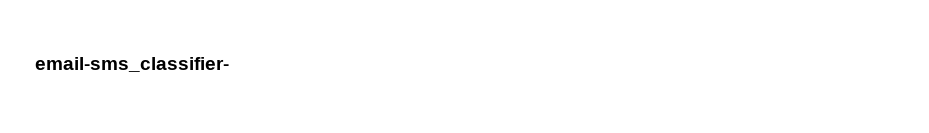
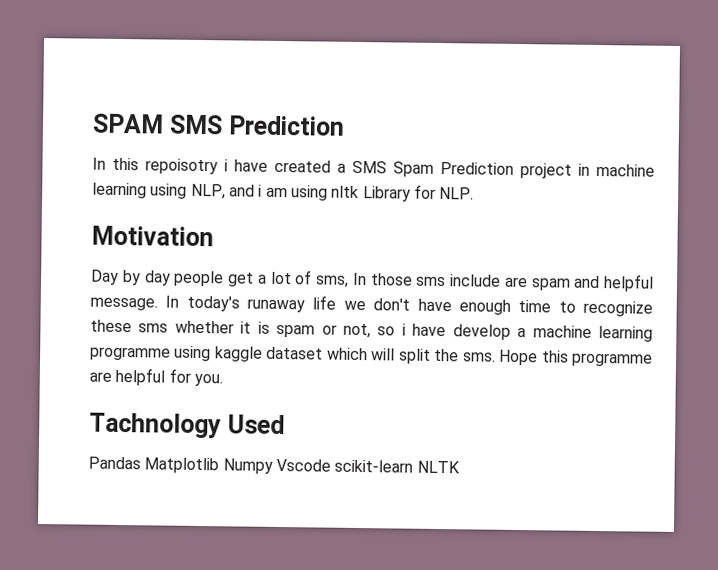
[35,57,229,72] email-sms_classifier- -> [92,113,345,136] [92,157,655,179] [92,182,475,202] [91,225,214,247] [90,269,654,292] [90,295,654,317] [90,319,653,342] [90,345,653,367] [89,367,223,387] [89,412,285,439] [88,456,460,474] SPAM SMS Prediction // In this repoisotry i have created a SMS Spam Prediction project in machine learning using NLP, and i am using nltk Library for NLP. // Motivation // Day by day people get a lot of sms, In those sms include are spam and helpful message. In today's runaway life we don't have enough time to recognize these sms whether it is spam or not, so i have develop a machine learning programme using kaggle dataset which will split the sms. Hope this programme are helpful for you. // Tachnology Used // Pandas Matplotlib Numpy Vscode scikit-learn NLTK

